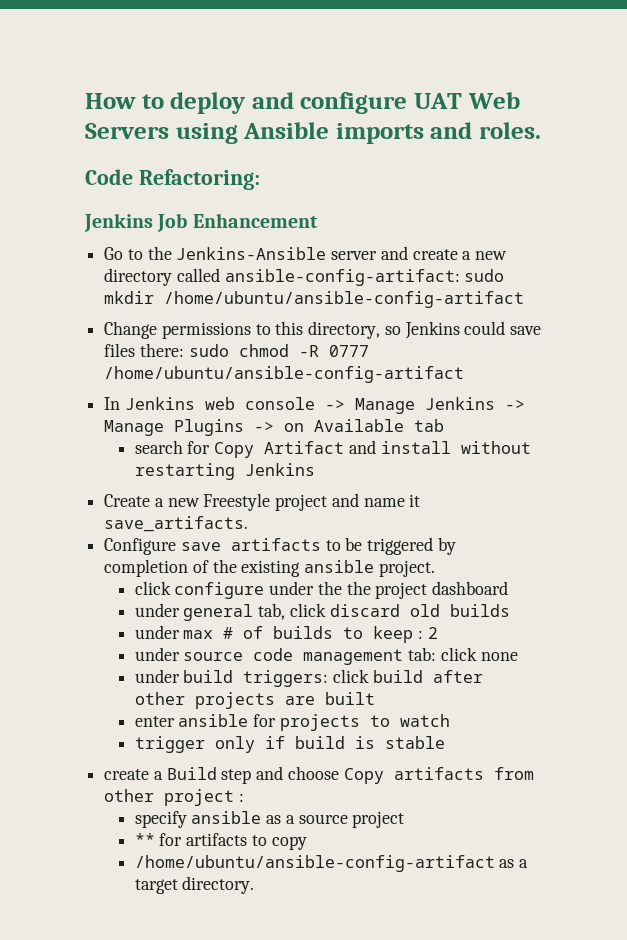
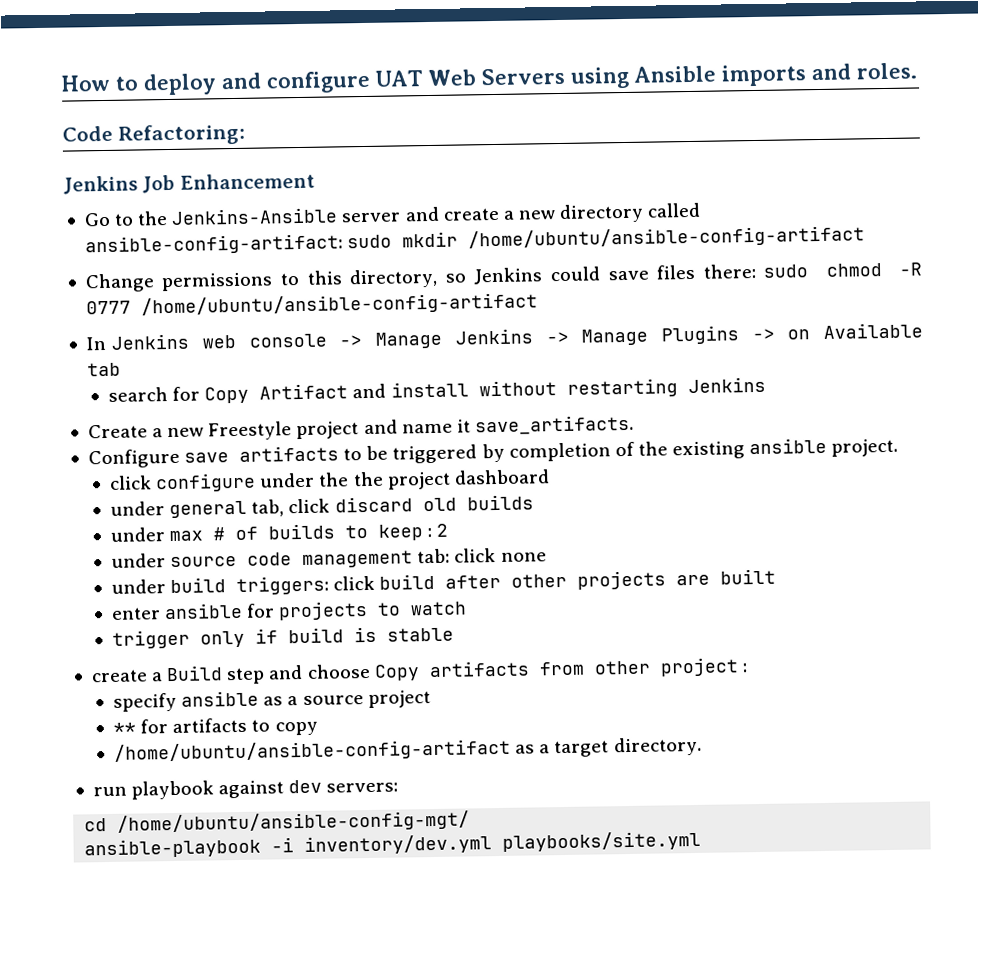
(255, 885) none -> [92,779,399,800] [84,810,471,834] [84,830,702,859] // run playbook against dev servers: // cd /home/ubuntu/ansible-config-mgt/ // ansible-playbook -i inventory/dev.yml playbooks/site.yml

